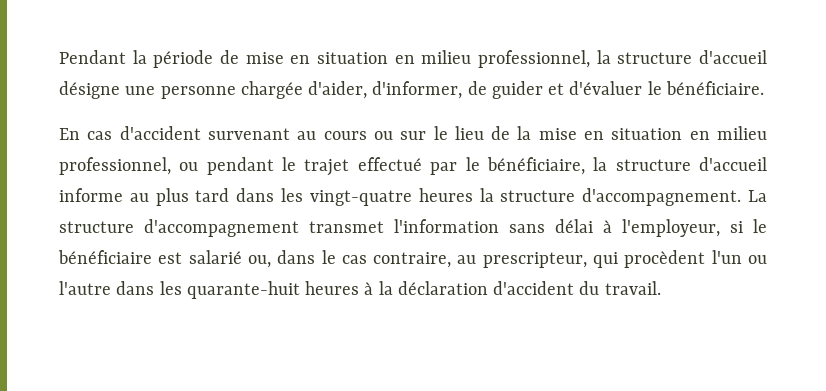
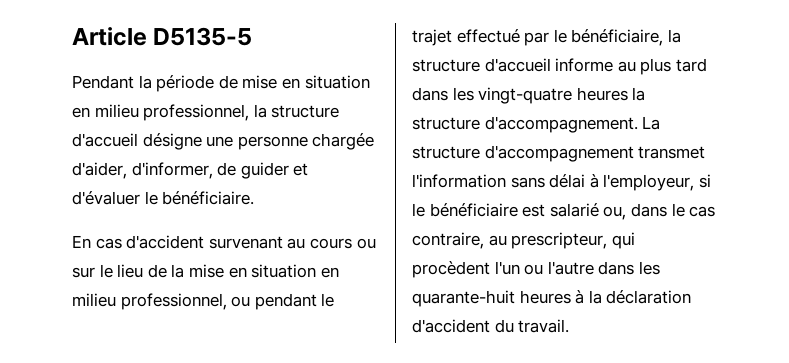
(59, 57) none -> [72,27,253,46] Article D5135-5 //

